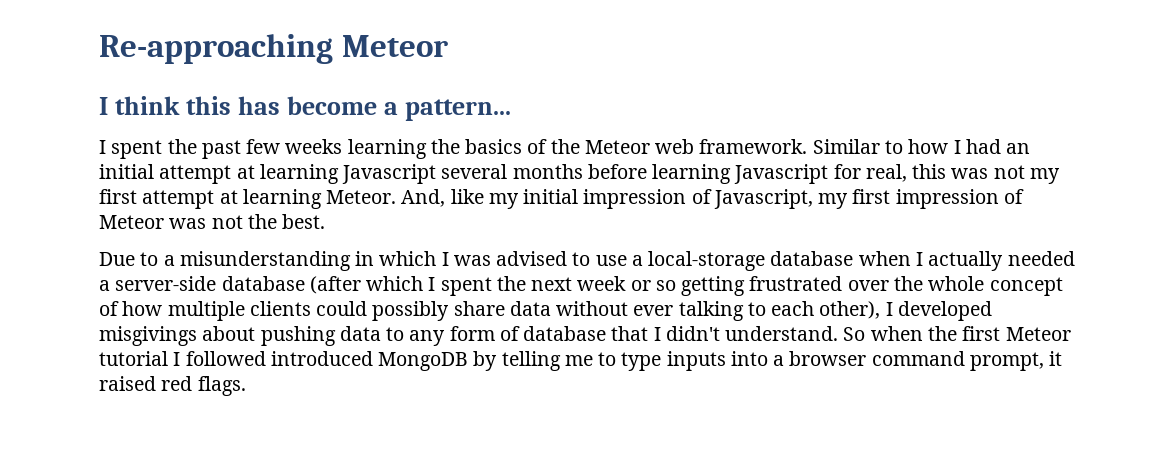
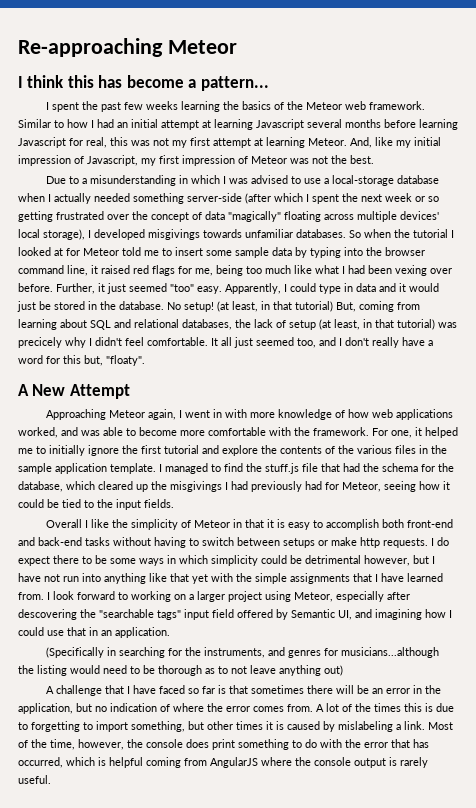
[99,276,305,291] a server-side database -> [133,193,242,204] something server-side
[928,276,985,291] whole -> (148, 215) none
[122,301,992,321] [99,326,1071,346] [99,351,785,371] how multiple clients could possibly share data without ever talking to each other), I developed misgivings about pushing data to any form of database that I didn't understand. So when the first Meteor tutorial I followed introduced MongoDB by telling me to type inputs into a -> [205,211,439,222] [18,229,454,240] [18,247,382,258] data "magically" floating across multiple devices' local storage), I developed misgivings towards unfamiliar databases. So when the tutorial I looked at for Meteor told me to insert some sample data by typing into the
[969,352,1044,371] prompt, -> [67,265,88,276] line,
[197,376,246,396] flags. -> [152,265,452,276] [18,283,439,294] [17,301,420,312] [18,319,457,330] [18,337,433,348] [18,355,145,366] [18,384,130,399] [46,409,454,420] [18,427,458,438] [18,445,447,456] [18,463,454,474] [18,481,450,492] [18,499,174,510] [46,519,454,530] [18,537,449,548] [18,555,435,566] [18,573,443,584] [18,591,410,602] [18,609,452,620] [18,627,170,638] [46,647,440,658] [18,665,343,676] [46,685,442,696] [18,703,454,714] [18,721,453,732] [18,739,429,750] [18,757,428,768] [18,775,51,784] flags for me, being too much like what I had been vexing over before. Further, it just seemed "too" easy. Apparently, I could type in data and it would just be stored in the database. No setup! (at least, in that tutorial) But, coming from learning about SQL and relational databases, the lack of setup (at least, in that tutorial) was precicely why I didn't feel comfortable. It all just seemed too, and I don't really have a word for this but, "floaty". // A New Attempt // Approaching Meteor again, I went in with more knowledge of how web applications worked, and was able to become more comfortable with the framework. For one, it helped me to initially ignore the first tutorial and explore the contents of the various files in the sample application template. I managed to find the stuff.js file that had the schema for the database, which cleared up the misgivings I had previously had for Meteor, seeing how it could be tied to the input fields. // Overall I like the simplicity of Meteor in that it is easy to accomplish both front-end and back-end tasks without having to switch between setups or make http requests. I do expect there to be some ways in which simplicity could be detrimental however, but I have not run into anything like that yet with the simple assignments that I have learned from. I look forward to working on a larger project using Meteor, especially after descovering the "searchable tags" input field offered by Semantic UI, and imagining how I could use that in an application. // (Specifically in searching for the instruments, and genres for musicians...although the listing would need to be thorough as to not leave anything out) // A challenge that I have faced so far is that sometimes there will be an error in the application, but no indication of where the error comes from. A lot of the times this is due to forgetting to import something, but other times it is caused by mislabeling a link. Most of the time, however, the console does print something to do with the error that has occurred, which is helpful coming from AngularJS where the console output is rarely useful.

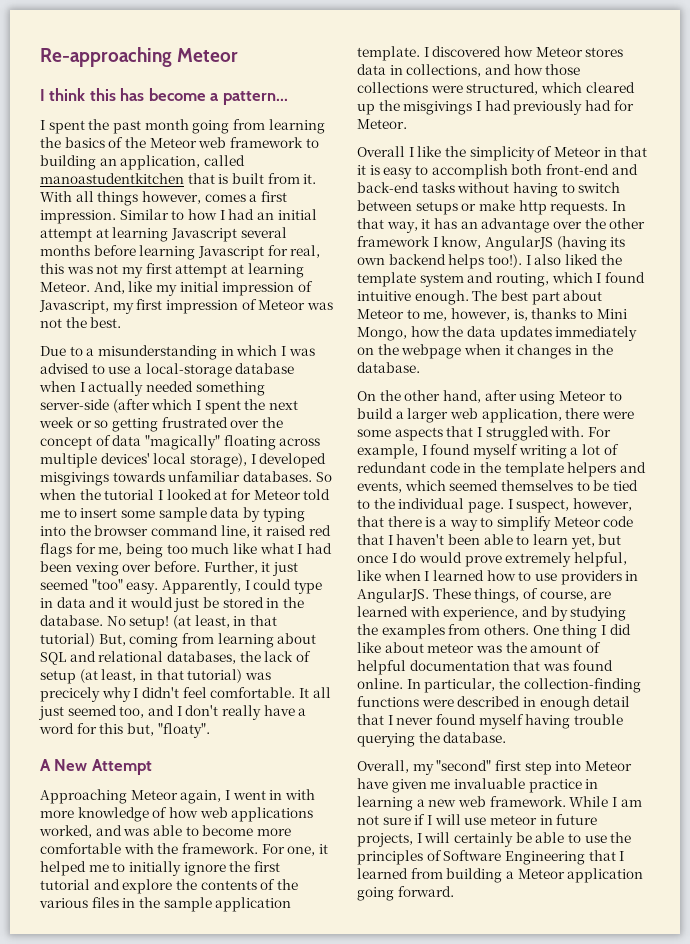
[124,101,179,110] few weeks -> [144,119,265,134] month going from
[369,101,426,110] framework. -> [229,137,319,148] [40,155,245,170] [40,173,317,184] [40,191,287,206] [40,210,116,224] framework to building an application, called manoastudentkitchen that is built from it. With all things however, comes a first impression.
[165,463,454,474] [18,481,63,492] managed to find the stuff.js file that had the schema for the database, -> [432,46,624,57] [357,64,581,77] [357,82,539,95] discovered how Meteor stores data in collections, and how those collections were structured,
[342,481,450,492] [18,499,174,510] Meteor, seeing how it could be tied to the input fields. -> [357,119,407,129] Meteor.
[431,537,449,546] [18,555,435,566] [18,573,443,584] [18,591,410,602] [18,609,452,620] [18,627,170,638] [46,647,440,658] [18,665,343,676] [46,685,442,696] [18,703,454,714] [18,721,453,732] [18,739,429,750] [18,757,428,768] [18,775,51,784] I do expect there to be some ways in which simplicity could be detrimental however, but I have not run into anything like that yet with the simple assignments that I have learned from. I look forward to working on a larger project using Meteor, especially after descovering the "searchable tags" input field offered by Semantic UI, and imagining how I could use that in an application. // (Specifically in searching for the instruments, and genres for musicians...although the listing would need to be thorough as to not leave anything out) // A challenge that I have faced so far is that sometimes there will be an error in the application, but no indication of where the error comes from. A lot of the times this is due to forgetting to import something, but other times it is caused by mislabeling a link. Most of the time, however, the console does print something to do with the error that has occurred, which is helpful coming from AngularJS where the console output is rarely useful. -> [611,201,626,211] [357,218,646,233] [357,236,626,251] [357,254,622,269] [357,272,645,287] [357,290,603,305] [357,308,627,321] [357,326,638,341] [357,344,613,359] [357,362,420,373] [357,390,622,405] [357,408,634,423] [357,426,611,441] [357,444,619,459] [357,462,646,477] [357,480,638,493] [357,498,632,513] [357,516,634,531] [357,534,622,549] [357,552,627,567] [357,570,639,585] [357,588,612,603] [357,606,627,621] [357,624,631,639] [357,642,601,653] [357,660,613,675] [357,678,641,693] [357,696,631,711] [357,714,623,729] [357,732,507,747] [357,760,632,775] [357,778,599,793] [357,796,642,811] [357,814,598,825] [357,832,632,847] [357,850,625,865] [357,868,644,883] [357,886,454,901] In that way, it has an advantage over the other framework I know, AngularJS (having its own backend helps too!). I also liked the template system and routing, which I found intuitive enough. The best part about Meteor to me, however, is, thanks to Mini Mongo, how the data updates immediately on the webpage when it changes in the database. // On the other hand, after using Meteor to build a larger web application, there were some aspects that I struggled with. For example, I found myself writing a lot of redundant code in the template helpers and events, which seemed themselves to be tied to the individual page. I suspect, however, that there is a way to simplify Meteor code that I haven't been able to learn yet, but once I do would prove extremely helpful, like when I learned how to use providers in AngularJS. These things, of course, are learned with experience, and by studying the examples from others. One thing I did like about meteor was the amount of helpful documentation that was found online. In particular, the collection-finding functions were described in enough detail that I never found myself having trouble querying the database. // Overall, my "second" first step into Meteor have given me invaluable practice in learning a new web framework. While I am not sure if I will use meteor in future projects, I will certainly be able to use the principles of Software Engineering that I learned from building a Meteor application going forward.

